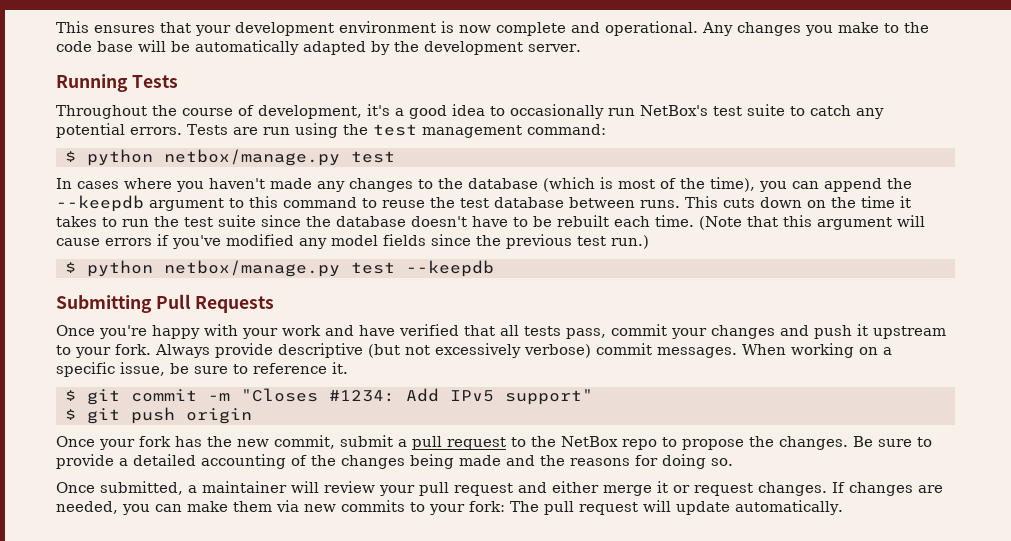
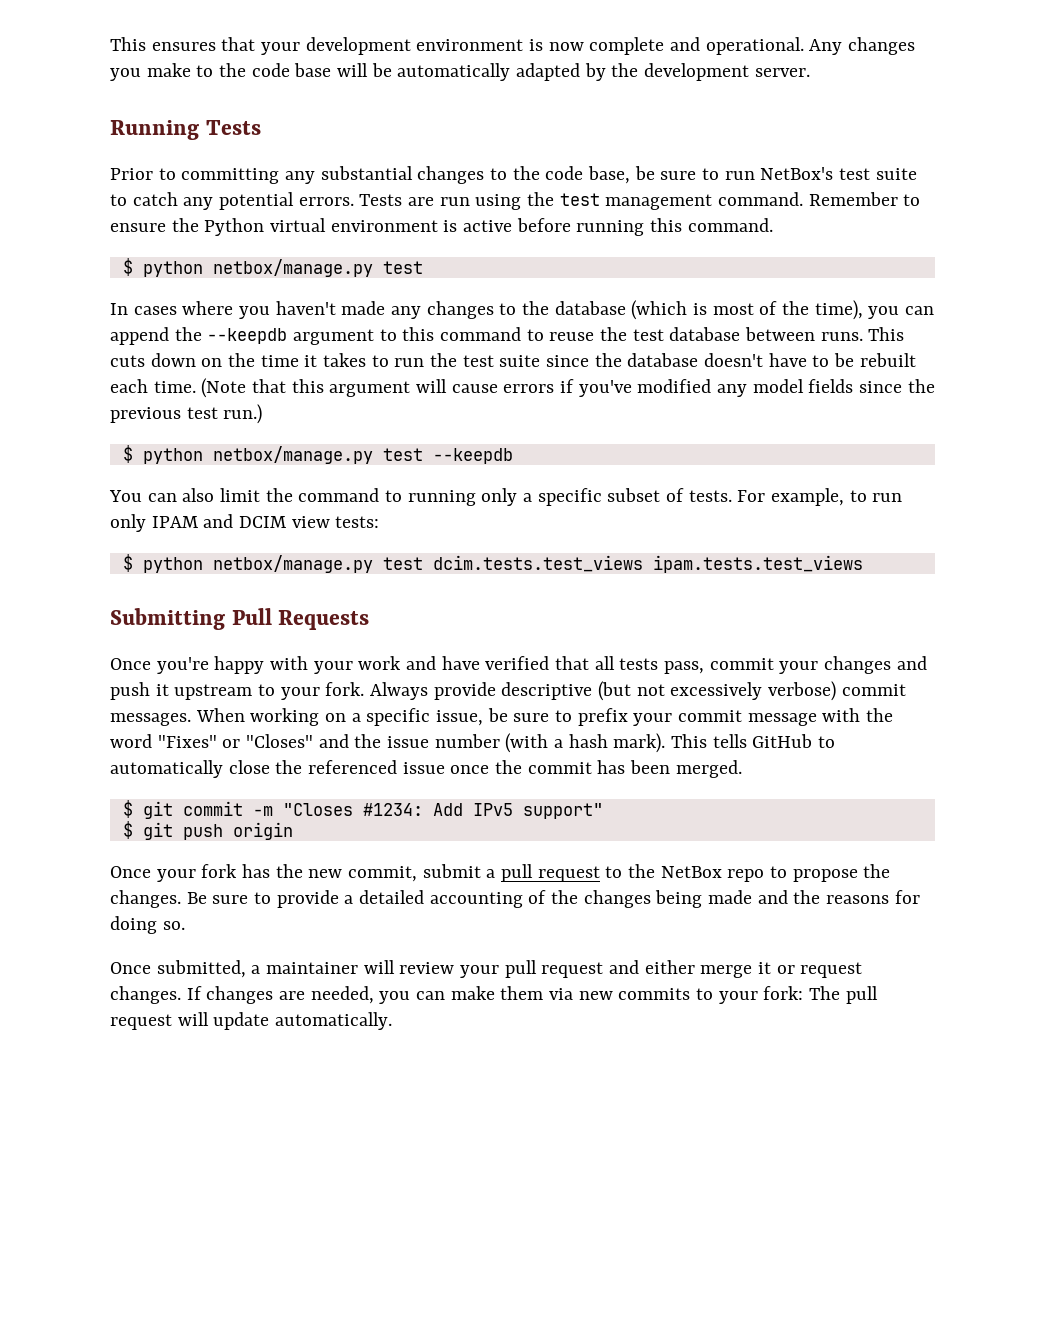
[56,104,604,119] Throughout the course of development, it's a good idea to occasionally -> [110,166,720,184] Prior to committing any substantial changes to the code base, be sure to
[526,124,606,135] command: -> [718,192,921,206] [110,218,773,236] command. Remember to ensure the Python virtual environment is active before running this command.
(494, 268) none -> [109,488,903,506] [110,514,380,532] [122,554,863,573] // You can also limit the command to running only a specific subset of tests. For example, to run only IPAM and DCIM view tests: // $ python netbox/manage.py test dcim.tests.test_views ipam.tests.test_views
[253,362,348,374] reference it. -> [577,708,894,726] [110,733,836,753] [110,760,742,778] prefix your commit message with the word "Fixes" or "Closes" and the issue number (with a hash mark). This tells GitHub to automatically close the referenced issue once the commit has been merged.

